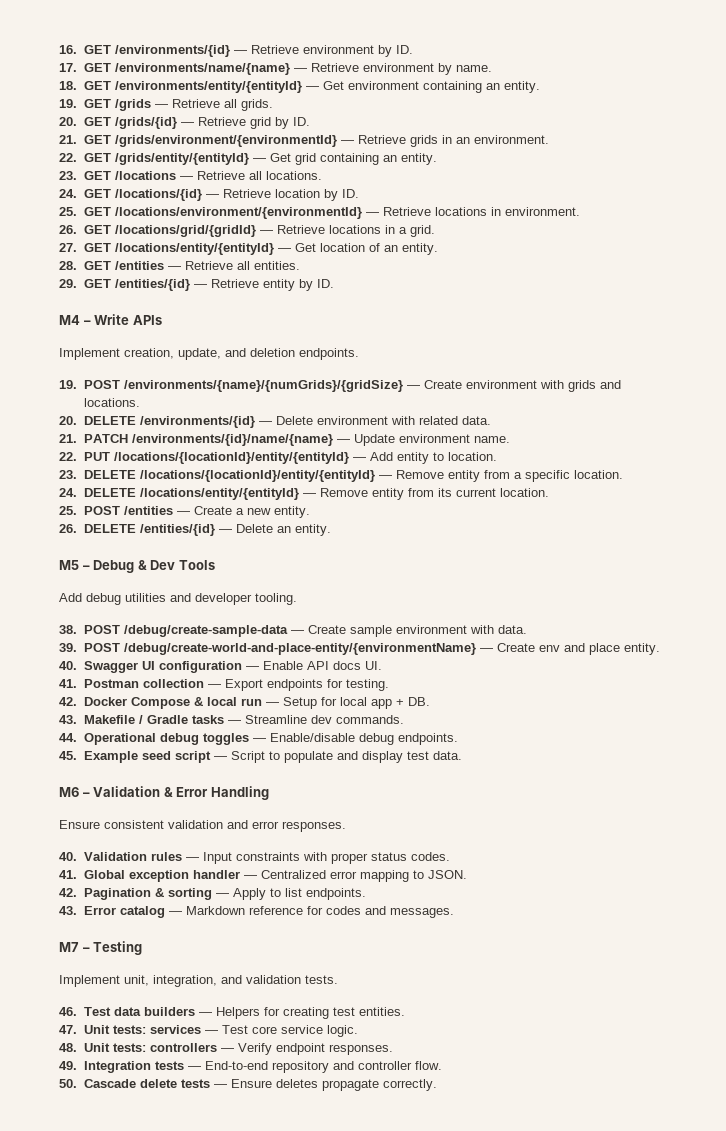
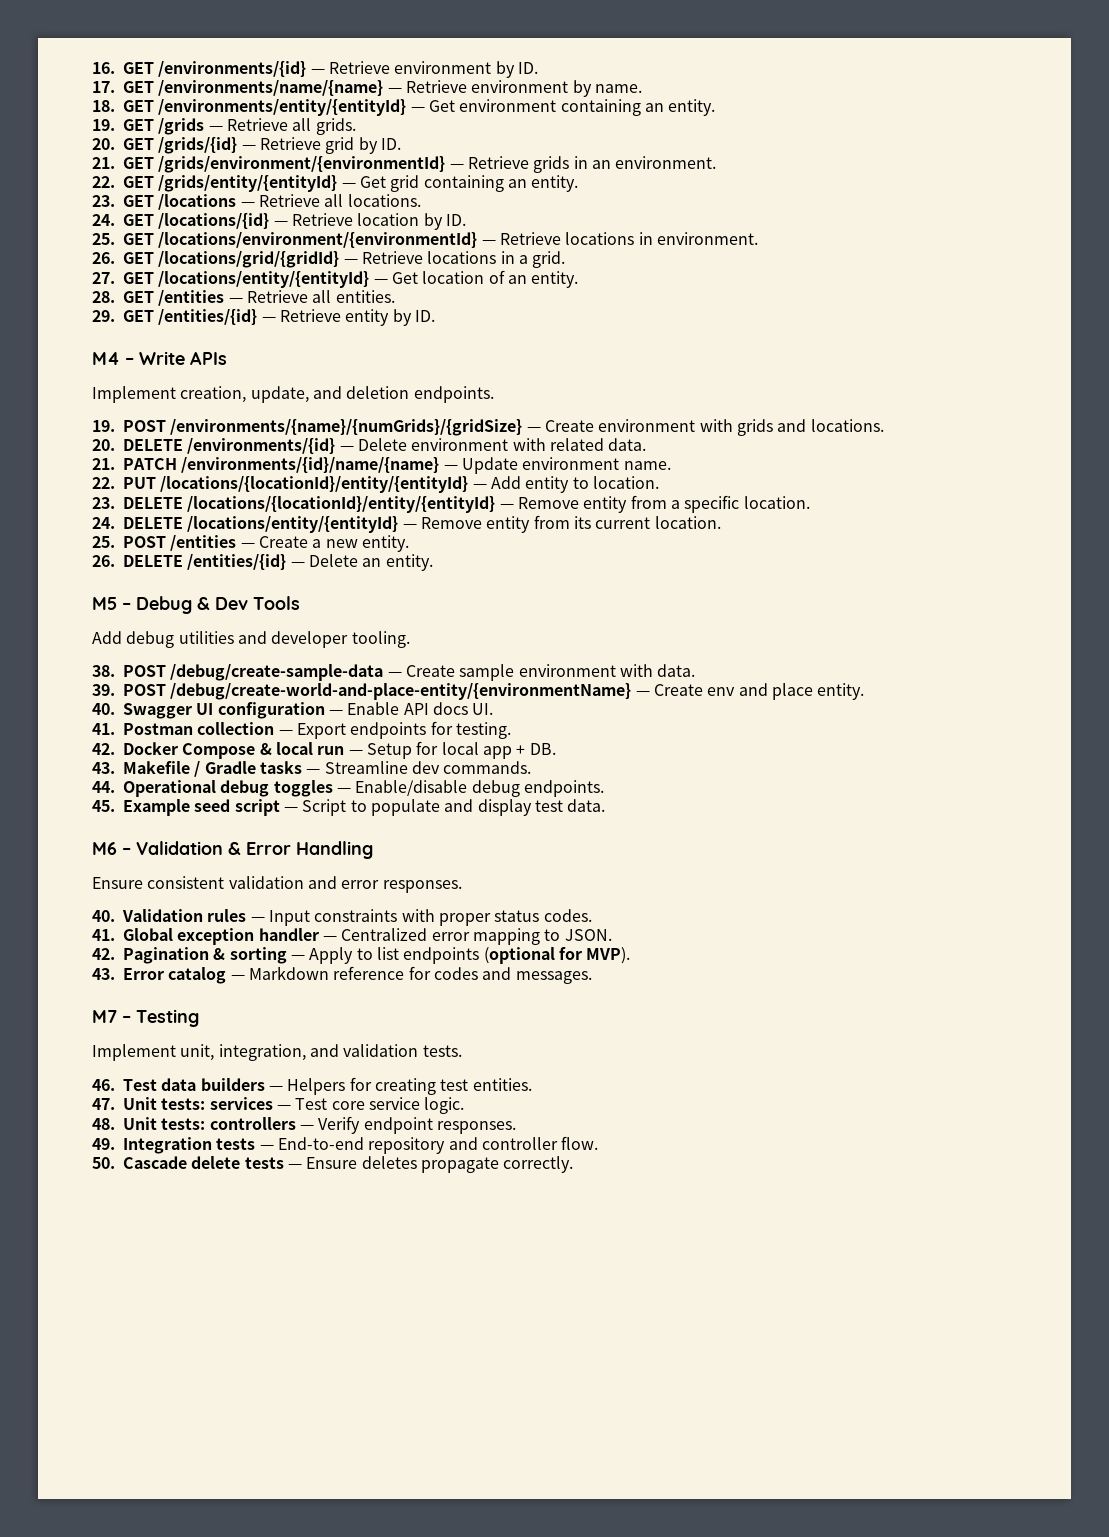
[305,888,366,900] endpoints. -> [403,947,631,964] endpoints (optional for MVP).

